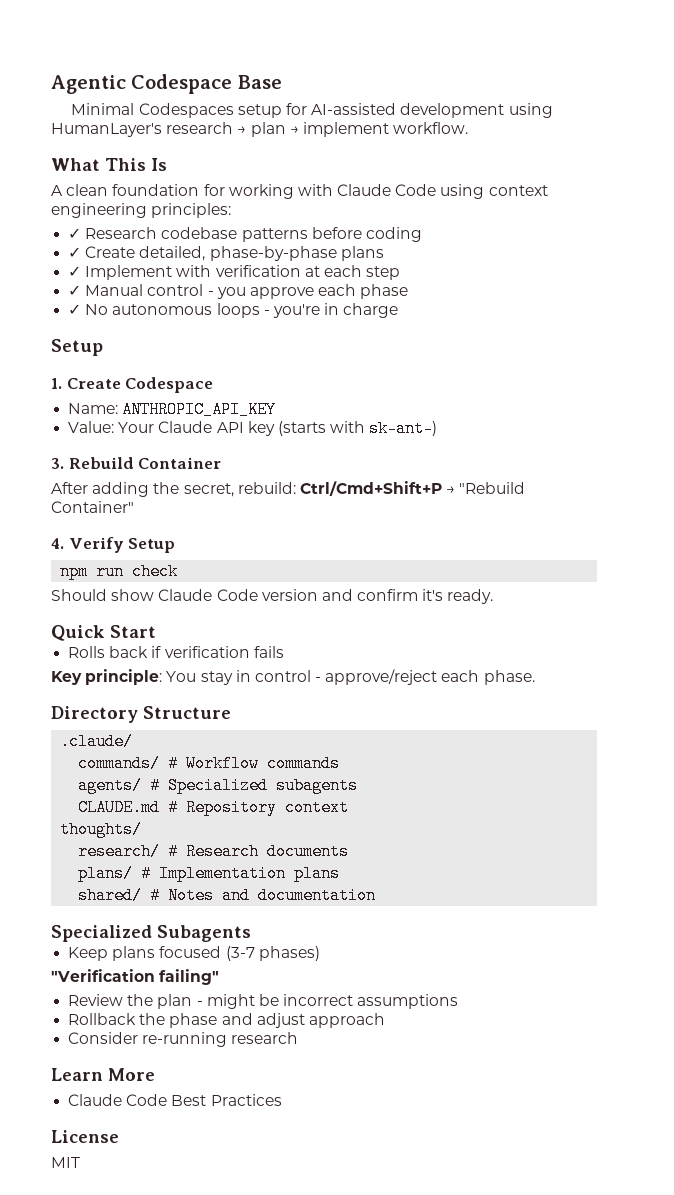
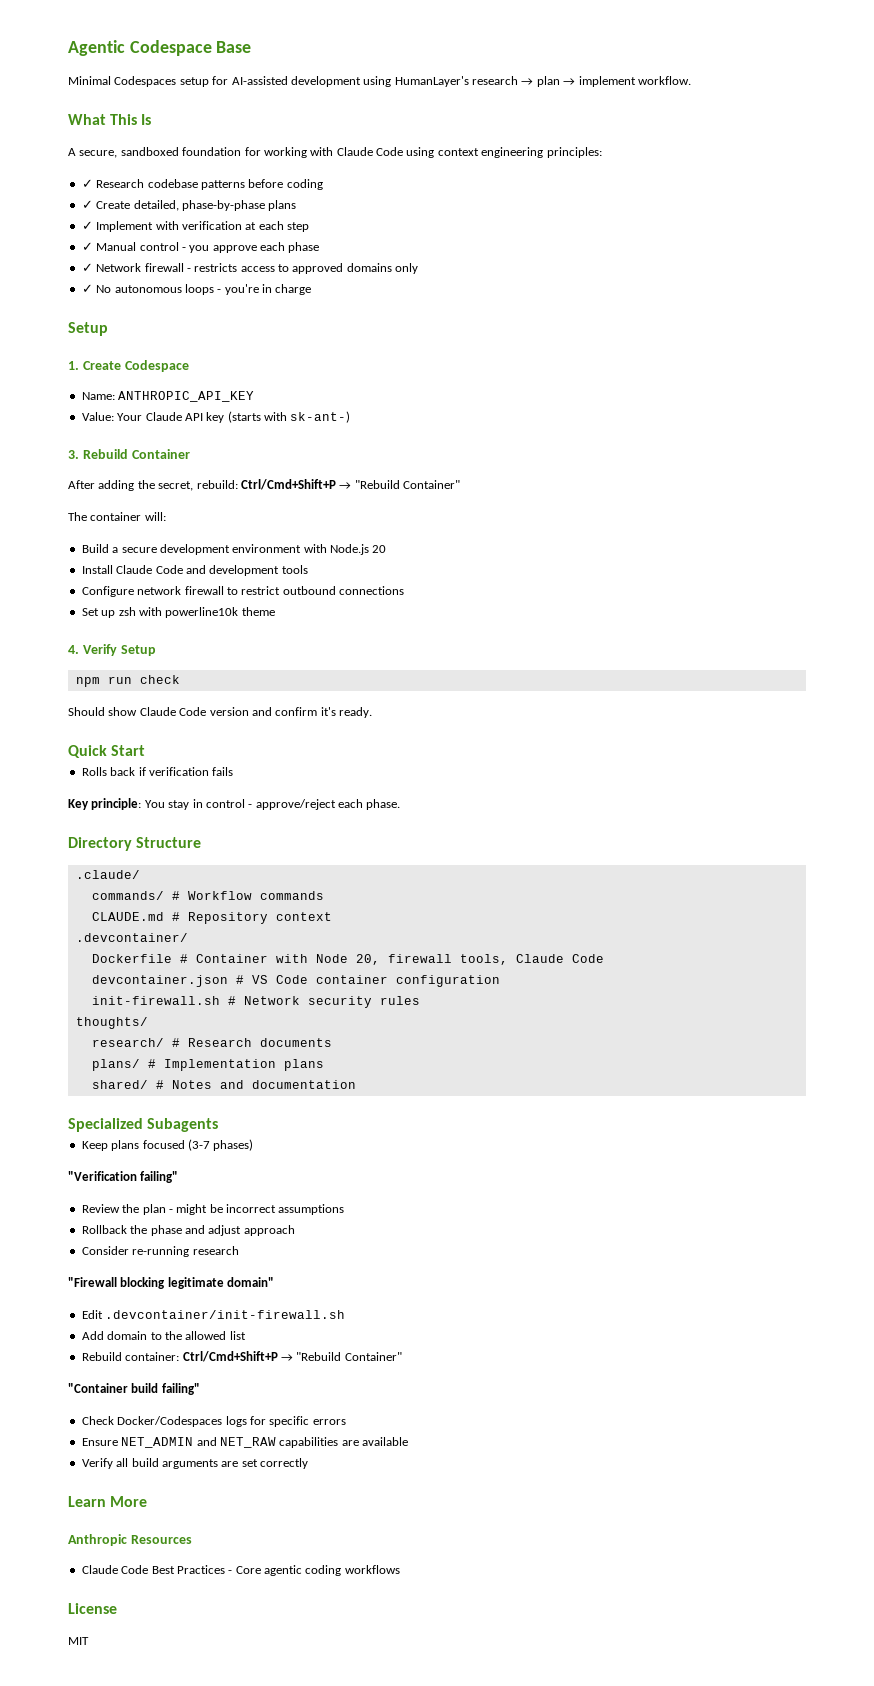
[66,184,109,196] clean -> [79,147,179,158] secure, sandboxed
(409, 291) none -> [81,263,419,274] // ✓ Network firewall - restricts access to approved domains only
(134, 507) none -> [68,512,166,521] [81,544,387,555] [81,565,308,576] [81,586,404,597] [81,607,275,618] // The container will: // Build a secure development environment with Node.js 20 // Install Claude Code and development tools // Configure network firewall to restrict outbound connections // Set up zsh with powerline10k theme
[78,777,359,794] // agents/ # Specialized subagents -> (324, 895) none
(350, 807) none -> [75,933,188,942] [91,954,604,965] [91,975,500,987] [91,996,420,1008] // .devcontainer/ // Dockerfile # Container with Node 20, firewall tools, Claude Code // devcontainer.json # VS Code container configuration // init-firewall.sh # Network security rules
(299, 1038) none -> [68,1277,275,1289] [81,1310,346,1319] [81,1331,246,1340] [81,1351,402,1362] [68,1383,200,1395] [81,1416,346,1427] [81,1437,408,1448] [81,1458,308,1469] // "Firewall blocking legitimate domain" // Edit .devcontainer/init-firewall.sh // Add domain to the allowed list // Rebuild container: Ctrl/Cmd+Shift+P → "Rebuild Container" // "Container build failing" // Check Docker/Codespaces logs for specific errors // Ensure NET_ADMIN and NET_RAW capabilities are available // Verify all build arguments are set correctly
(155, 1074) none -> [68,1534,192,1546] // Anthropic Resources
(282, 1100) none -> [228,1565,400,1576] - Core agentic coding workflows

